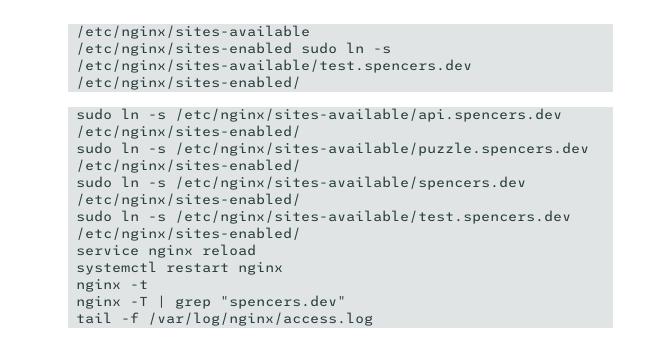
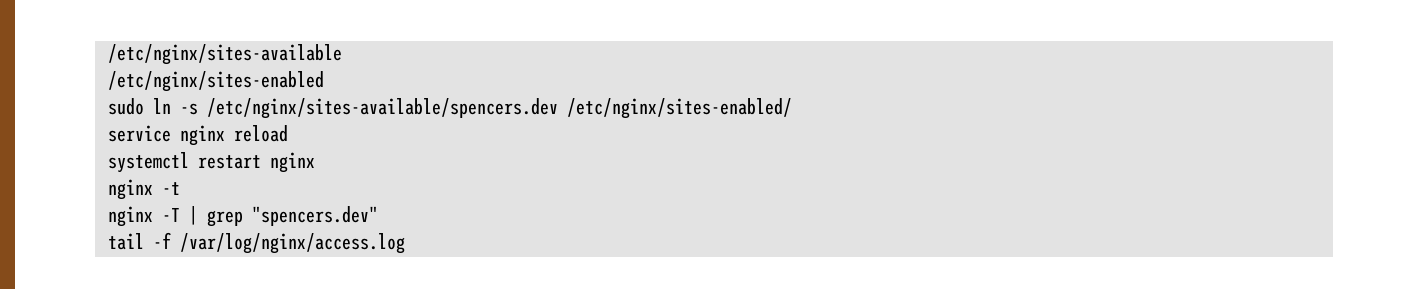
[301,42,392,54] [76,59,473,73] [76,76,302,90] [76,108,563,122] [76,125,302,139] [76,142,590,156] [76,159,302,173] sudo ln -s /etc/nginx/sites-available/test.spencers.dev /etc/nginx/sites-enabled/ // sudo ln -s /etc/nginx/sites-available/api.spencers.dev /etc/nginx/sites-enabled/ // sudo ln -s /etc/nginx/sites-available/puzzle.spencers.dev /etc/nginx/sites-enabled/ -> (324, 81) none
[76,210,572,224] [76,227,302,241] // sudo ln -s /etc/nginx/sites-available/test.spencers.dev /etc/nginx/sites-enabled/ -> (792, 108) none

